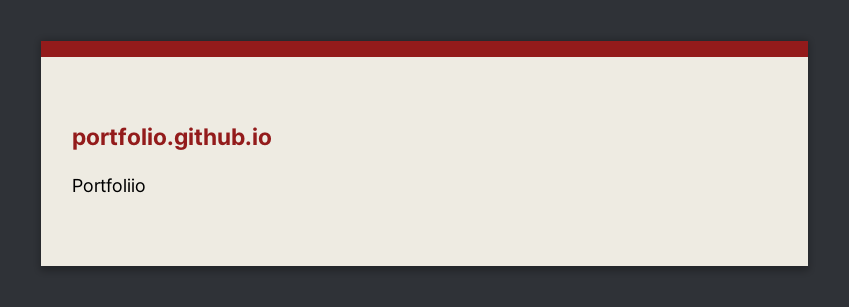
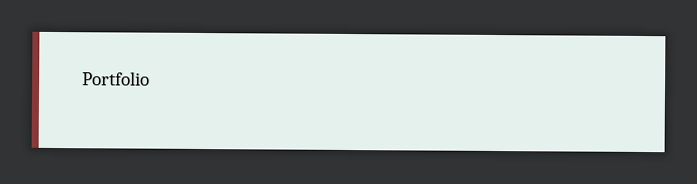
[72,127,272,150] [72,178,146,193] portfolio.github.io // Portfoliio -> [82,71,150,86] Portfolio

